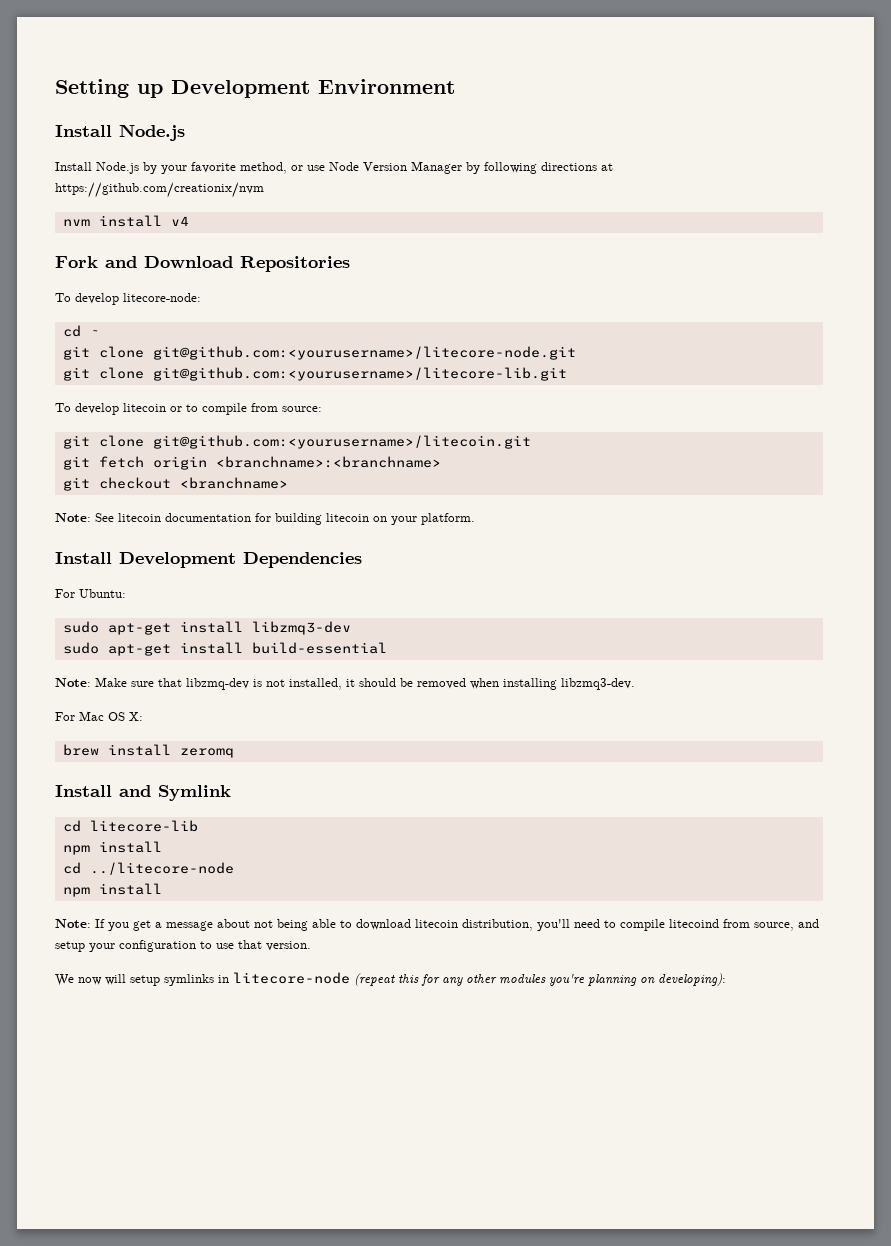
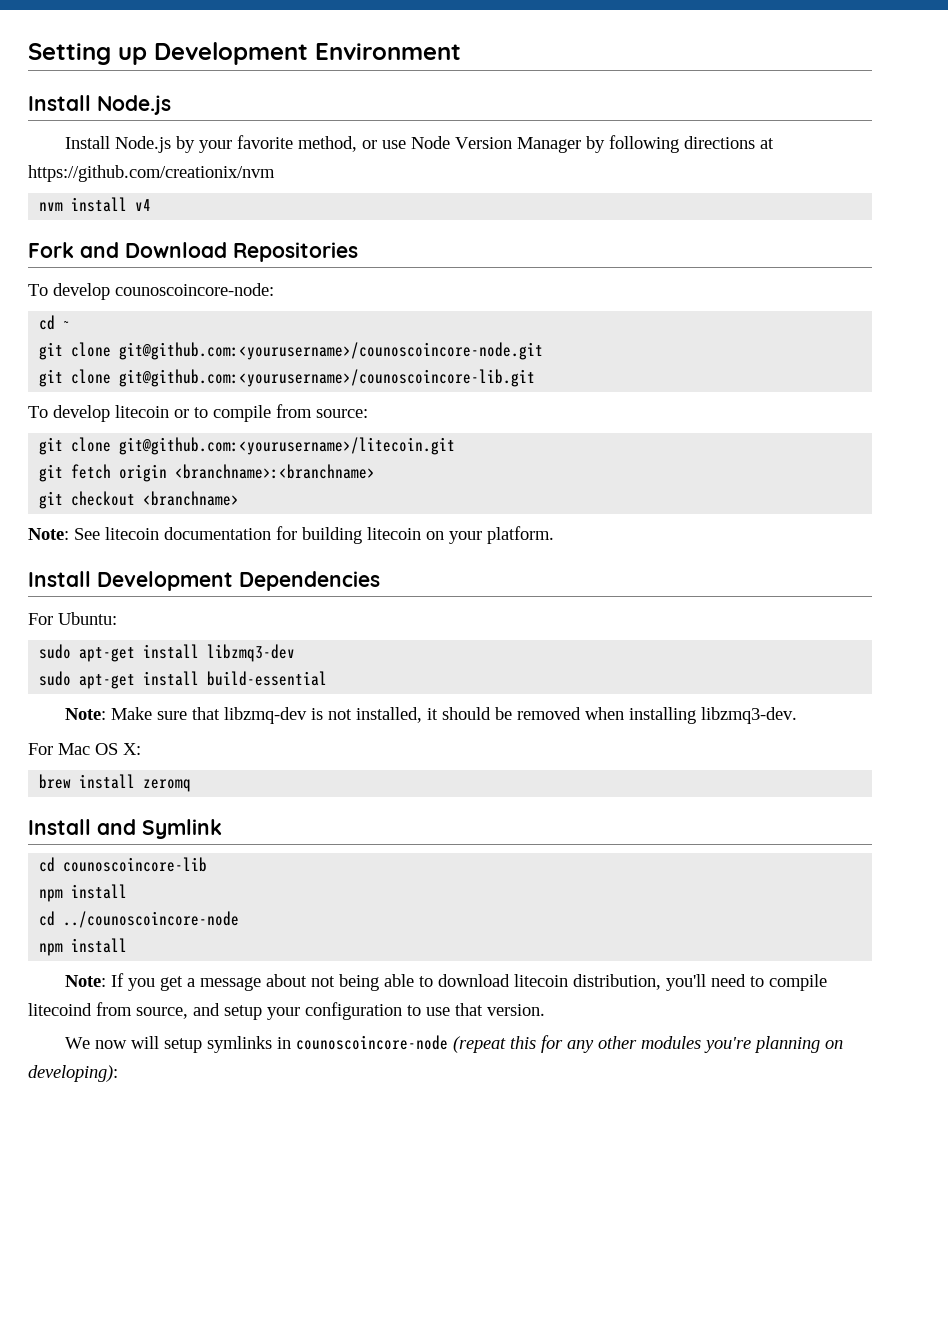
[123,293,201,302] litecore-node: -> [115,283,274,296] counoscoincore-node:
[152,346,576,360] [62,367,567,381] git@github.com:<yourusername>/litecore-node.git // git clone git@github.com:<yourusername>/litecore-lib.git -> [119,342,544,360] [39,369,536,387] git@github.com:<yourusername>/counoscoincore-node.git // git clone git@github.com:<yourusername>/counoscoincore-lib.git
[89,820,198,832] litecore-lib -> [63,857,208,872] counoscoincore-lib
[89,862,234,875] ../litecore-node -> [63,911,240,928] ../counoscoincore-node
[233,972,350,984] litecore-node -> [295,1035,448,1050] counoscoincore-node

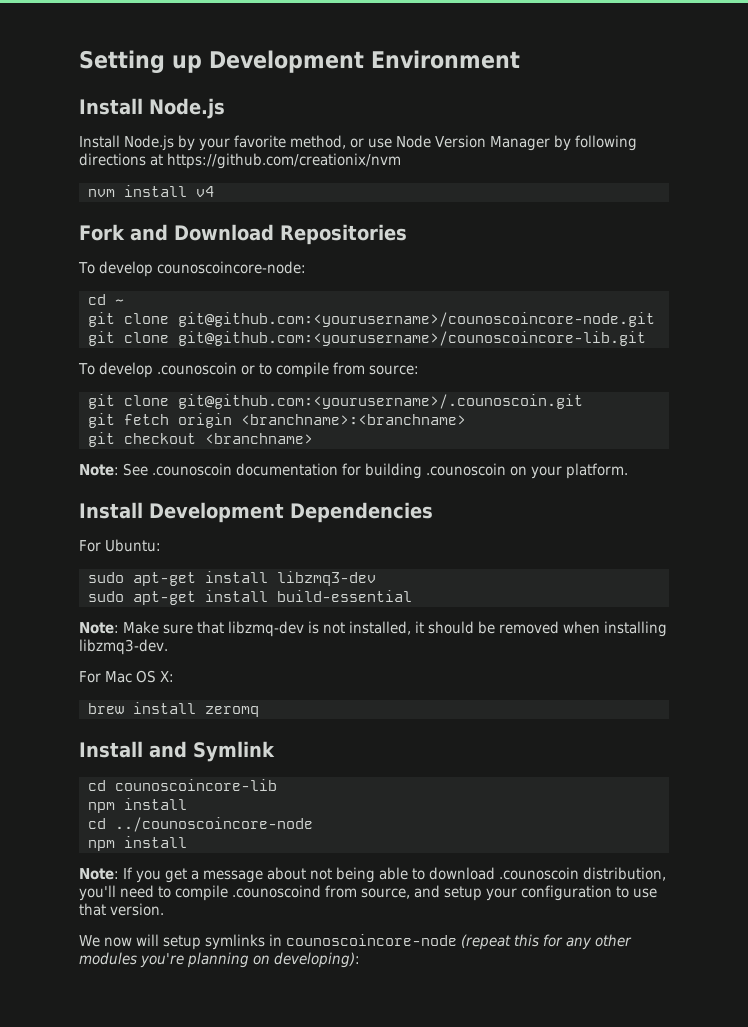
[115,405,169,418] litecoin -> [156,362,237,375] .counoscoin
[119,437,456,455] git@github.com:<yourusername>/litecoin.git -> [177,394,583,409] git@github.com:<yourusername>/.counoscoin.git
[105,527,159,540] litecoin -> [152,463,232,476] .counoscoin
[367,527,421,540] litecoin -> [426,463,506,476] .counoscoin
[513,974,568,987] litecoin -> [499,867,579,880] .counoscoin
[28,1003,92,1016] litecoind -> [232,885,321,898] .counoscoind

